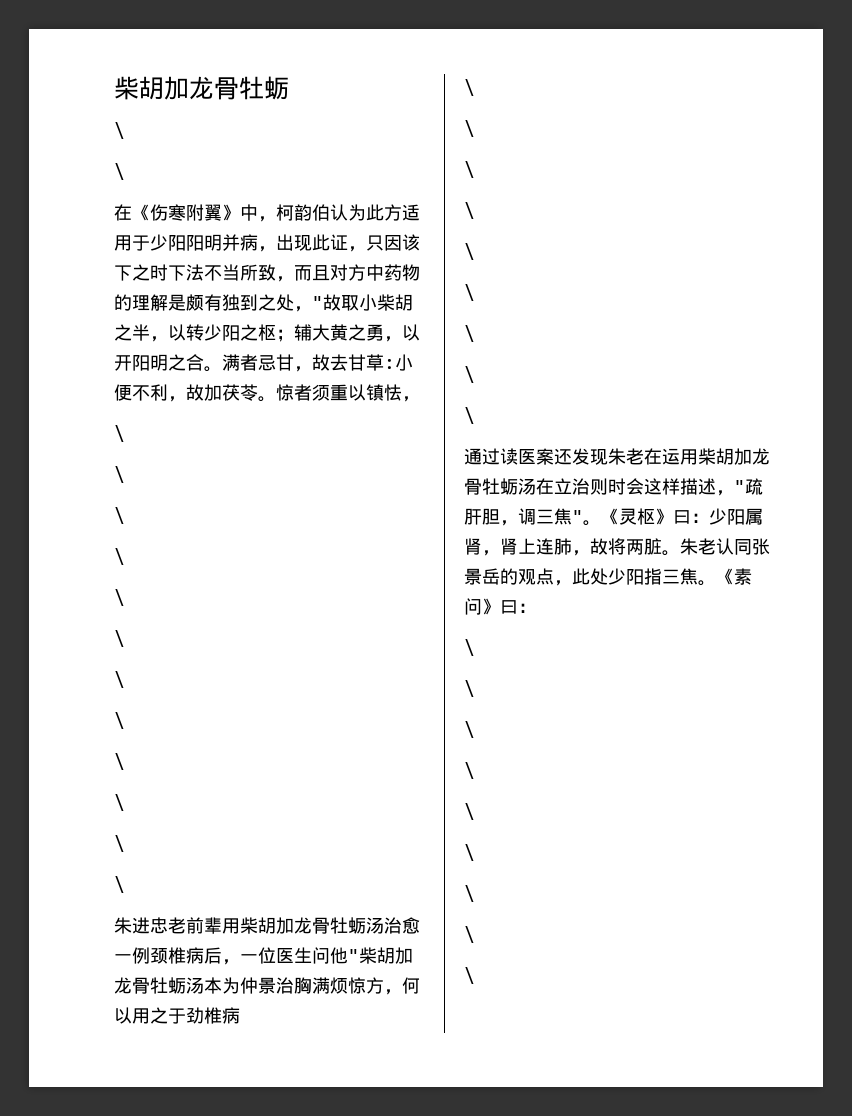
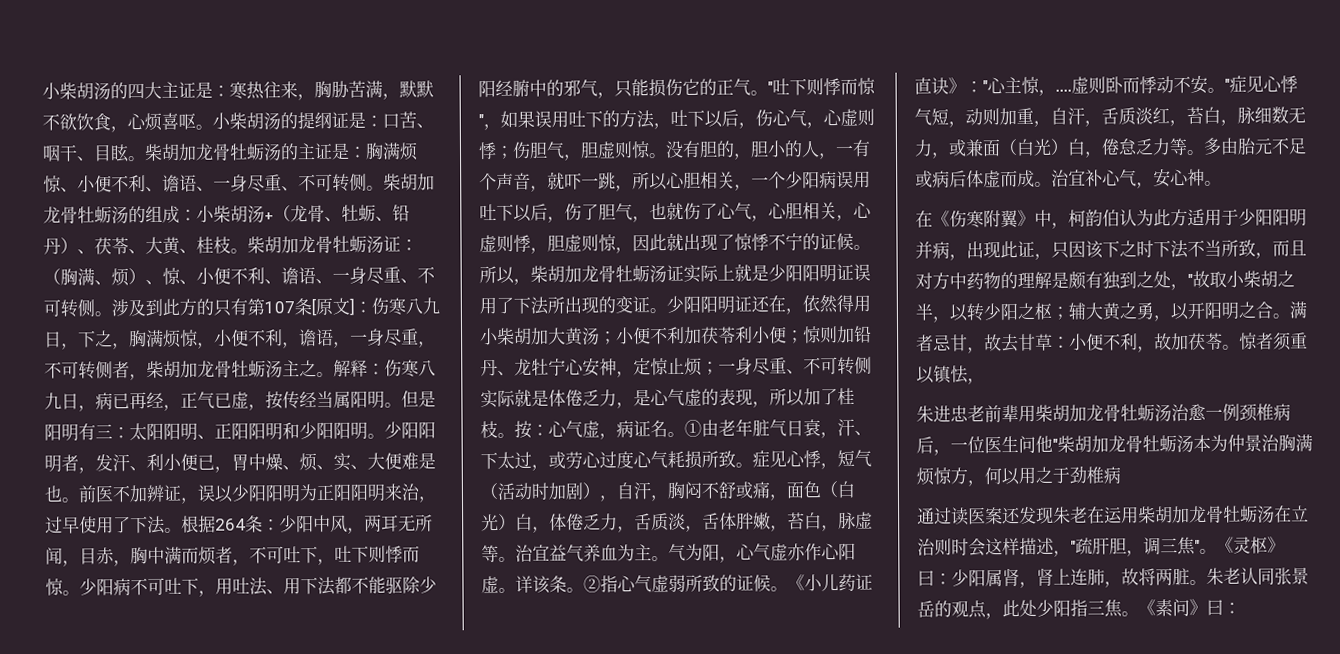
[114,76,289,100] [114,122,125,139] [114,163,125,180] 柴胡加龙骨牡蛎 // \ // \ -> [42,80,434,101] [42,111,434,133] [42,142,418,163] [43,173,435,193] [43,204,410,225] [43,235,418,255] [43,266,435,287] [43,297,440,318] [44,328,436,350] [44,359,436,381] [44,390,436,412] [44,421,436,442] [44,452,436,474] [44,483,437,504] [45,514,433,535] [45,545,420,567] [45,576,437,597] [478,77,876,99] [478,108,875,131] [478,139,871,161] [479,170,871,192] [479,201,872,223] [479,232,871,254] [479,263,871,285] [479,294,871,315] [480,325,872,346] [480,356,872,378] [480,387,855,409] [480,418,872,440] [480,449,872,471] [480,480,855,502] [481,511,873,533] [481,542,856,563] [481,573,873,594] [914,75,1298,96] [914,106,1306,128] [914,137,1307,159] [915,168,1222,189] 小柴胡汤的四大主证是：寒热往来，胸胁苦满，默默不欲饮食，心烦喜呕。小柴胡汤的提纲证是：口苦、咽干、目眩。柴胡加龙骨牡蛎汤的主证是：胸满烦惊、小便不利、谵语、一身尽重、不可转侧。柴胡加龙骨牡蛎汤的组成：小柴胡汤+（龙骨、牡蛎、铅丹）、茯苓、大黄、桂枝。柴胡加龙骨牡蛎汤证：（胸满、烦）、惊、小便不利、谵语、一身尽重、不可转侧。涉及到此方的只有第107条[原文]：伤寒八九日，下之，胸满烦惊，小便不利，谵语，一身尽重，不可转侧者，柴胡加龙骨牡蛎汤主之。解释：伤寒八九日，病已再经，正气已虚，按传经当属阳明。但是阳明有三：太阳阳明、正阳阳明和少阳阳明。少阳阳明者，发汗、利小便已，胃中燥、烦、实、大便难是也。前医不加辨证，误以少阳阳明为正阳阳明来治，过早使用了下法。根据264条：少阳中风，两耳无所闻，目赤，胸中满而烦者，不可吐下，吐下则悸而惊。少阳病不可吐下，用吐法、用下法都不能驱除少阳经腑中的邪气，只能损伤它的正气。"吐下则悸而惊"，如果误用吐下的方法，吐下以后，伤心气，心虚则悸；伤胆气，胆虚则惊。没有胆的，胆小的人，一有个声音，就吓一跳，所以心胆相关，一个少阳病误用吐下以后，伤了胆气，也就伤了心气，心胆相关，心虚则悸，胆虚则惊，因此就出现了惊悸不宁的证候。所以，柴胡加龙骨牡蛎汤证实际上就是少阳阳明证误用了下法所出现的变证。少阳阳明证还在，依然得用小柴胡加大黄汤；小便不利加茯苓利小便；惊则加铅丹、龙牡宁心安神，定惊止烦；一身尽重、不可转侧实际就是体倦乏力，是心气虚的表现，所以加了桂枝。按：心气虚，病证名。①由老年脏气日衰，汗、下太过，或劳心过度心气耗损所致。症见心悸，短气（活动时加剧），自汗，胸闷不舒或痛，面色（白光）白，体倦乏力，舌质淡，舌体胖嫩，苔白，脉虚等。治宜益气养血为主。气为阳，心气虚亦作心阳虚。详该条。②指心气虚弱所致的证候。《小儿药证直诀》："心主惊，....虚则卧而悸动不安。"症见心悸气短，动则加重，自汗，舌质淡红，苔白，脉细数无力，或兼面（白光）白，倦怠乏力等。多由胎元不足或病后体虚而成。治宜补心气，安心神。
[114,425,125,442] [114,466,125,483] [114,507,125,524] [114,548,125,565] [114,589,125,606] [114,630,125,647] [114,671,125,688] [114,712,125,729] [114,753,125,770] [114,794,125,811] [114,835,125,852] [114,876,125,893] // \ // \ // \ // \ // \ // \ // \ // \ // \ // \ // \ // \ -> (985, 381) none
[464,79,475,96] [464,120,475,137] [464,161,475,178] [464,202,475,219] [464,243,475,260] [464,284,475,301] [464,325,475,342] [464,366,475,383] [464,407,475,424] // \ // \ // \ // \ // \ // \ // \ // \ // \ -> (1121, 475) none
[464,639,475,656] [464,680,475,697] [464,721,475,738] [464,762,475,779] [464,803,475,820] [464,844,475,861] [464,885,475,902] [464,926,475,943] [464,967,475,984] // \ // \ // \ // \ // \ // \ // \ // \ // \ -> (1241, 608) none

